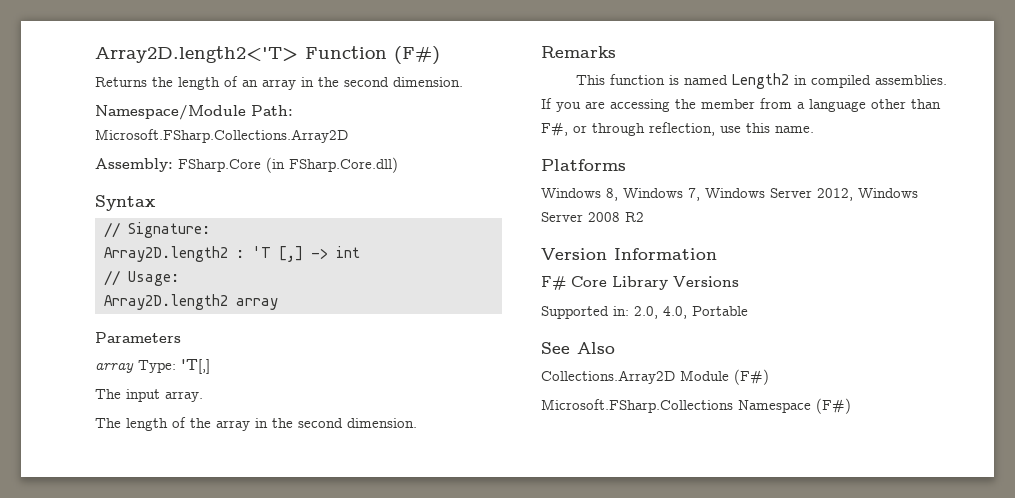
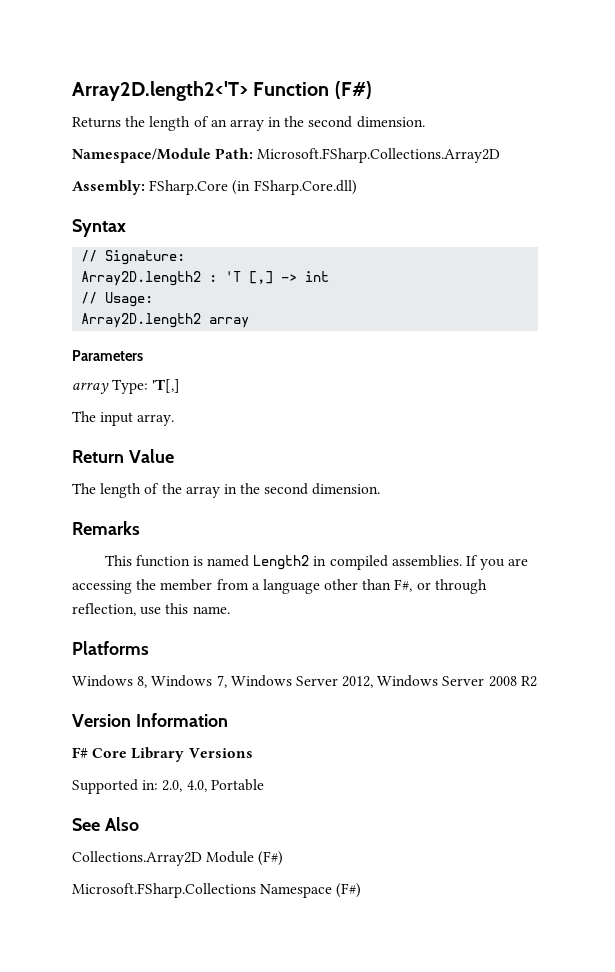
(203, 396) none -> [72,449,174,463] // Return Value

